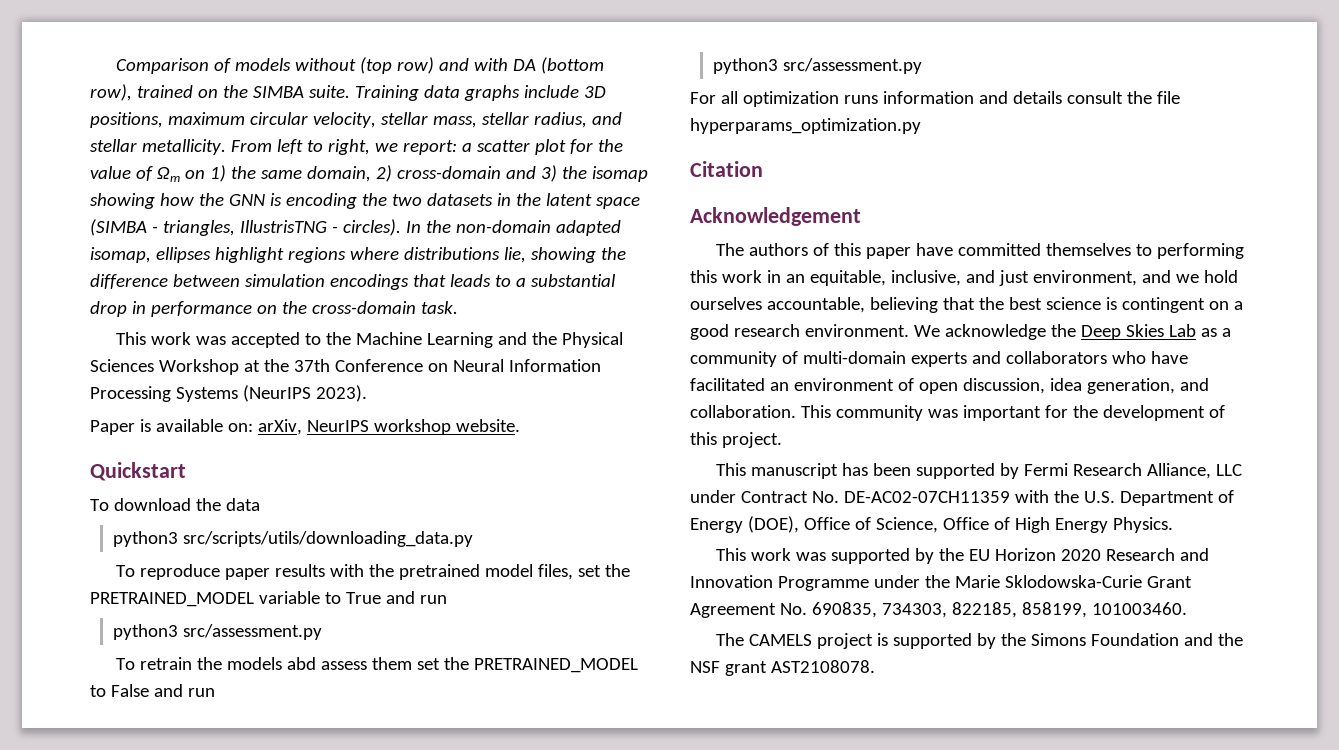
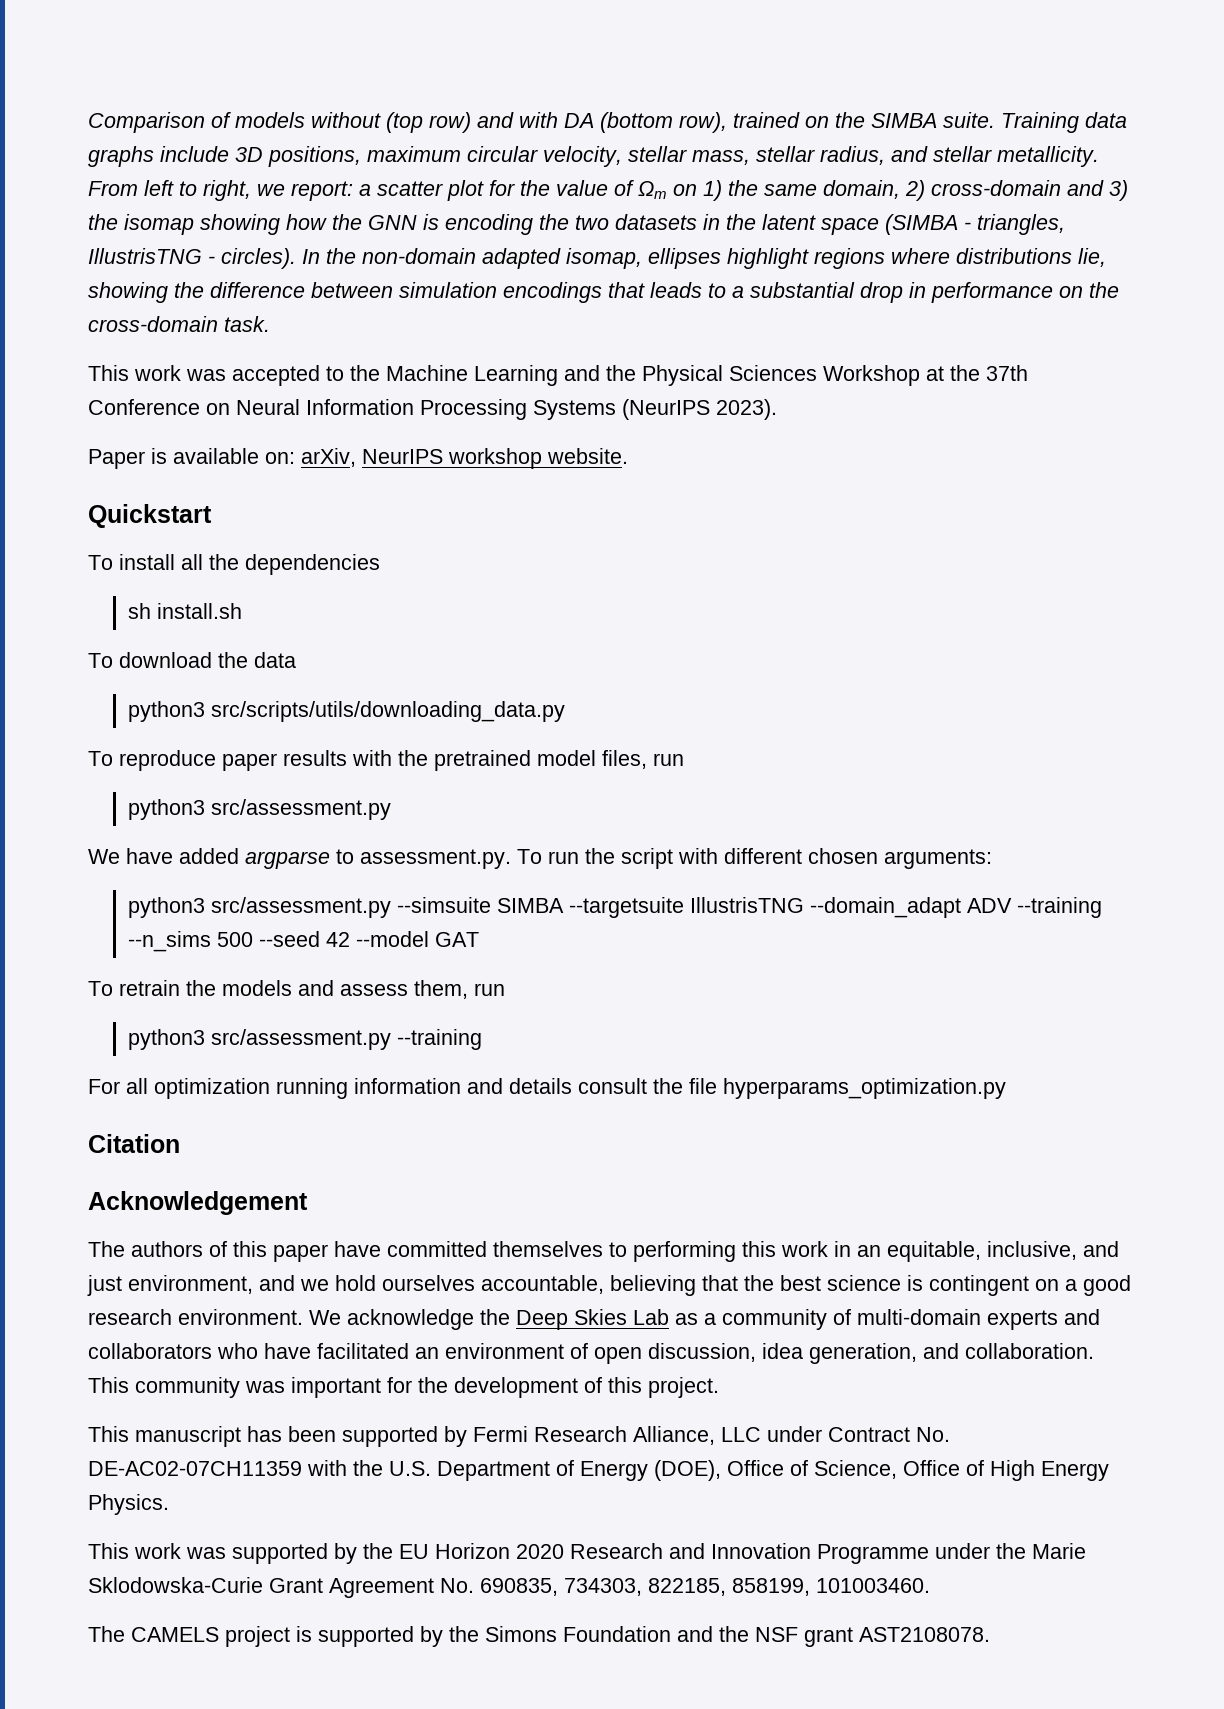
(186, 471) none -> [88,554,380,575] [128,603,243,619] // To install all the dependencies // sh install.sh
[577,564,630,577] [90,591,447,607] [112,624,322,640] [115,657,638,673] [90,684,215,697] [712,58,922,74] set the PRETRAINED_MODEL variable to True and run // python3 src/assessment.py // To retrain the models abd assess them set the PRETRAINED_MODEL to False and run // python3 src/assessment.py -> [653,753,684,766] [128,799,392,820] [88,848,992,869] [128,897,1103,918] [128,931,480,952] [88,980,505,999] [128,1029,483,1050] run // python3 src/assessment.py // We have added argparse to assessment.py. To run the script with different chosen arguments: // python3 src/assessment.py --simsuite SIMBA --targetsuite IllustrisTNG --domain_adapt ADV --training --n_sims 500 --seed 42 --model GAT // To retrain the models and assess them, run // python3 src/assessment.py --training
[843,95,878,104] runs -> [276,1078,348,1099] running

